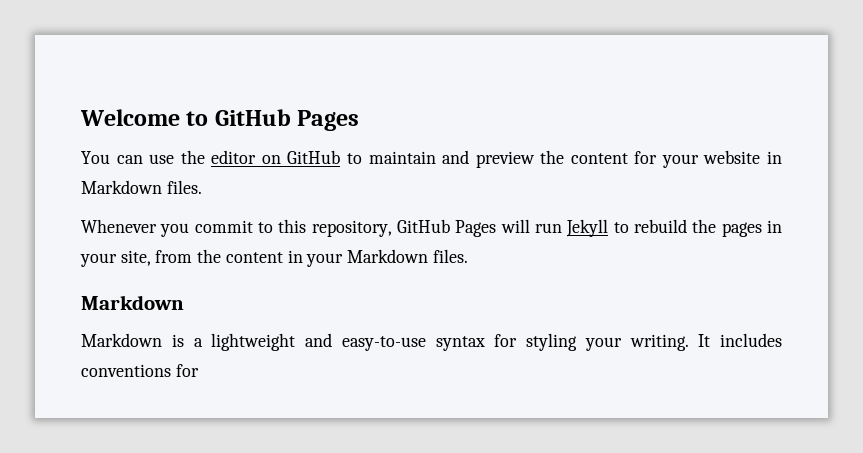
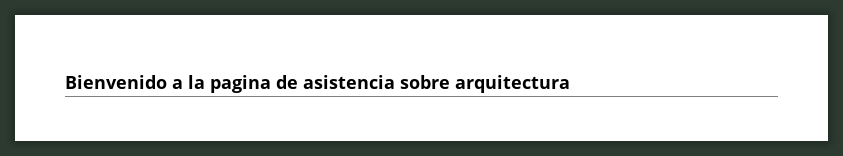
[80,109,360,131] [81,150,782,168] [81,180,202,194] [81,219,783,237] [80,249,468,267] [81,295,184,310] [81,333,782,351] [81,364,199,377] Welcome to GitHub Pages // You can use the editor on GitHub to maintain and preview the content for your website in Markdown files. // Whenever you commit to this repository, GitHub Pages will run Jekyll to rebuild the pages in your site, from the content in your Markdown files. // Markdown // Markdown is a lightweight and easy-to-use syntax for styling your writing. It includes conventions for -> [65,75,570,93] Bienvenido a la pagina de asistencia sobre arquitectura

